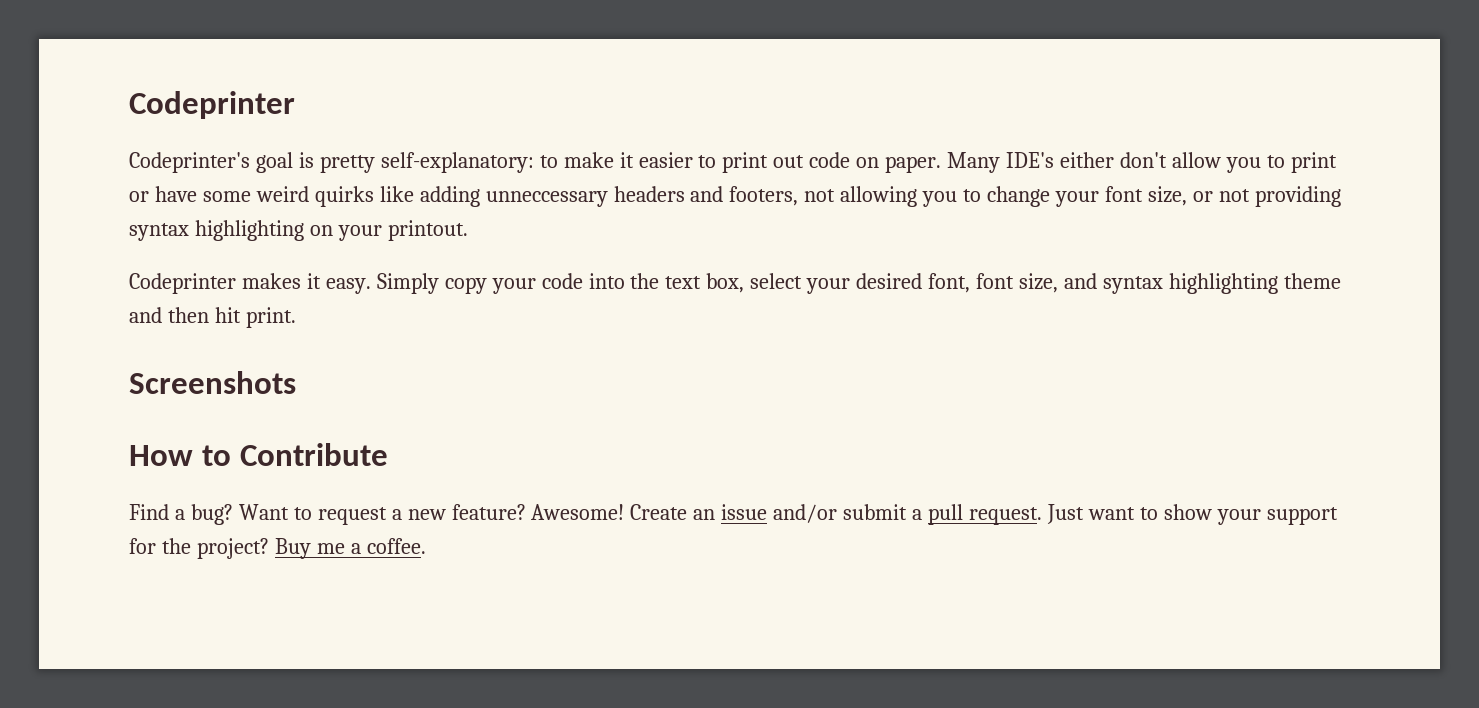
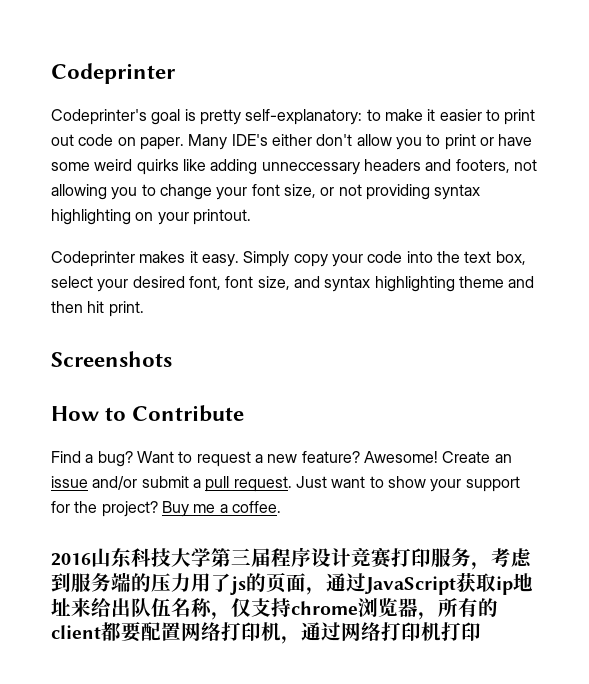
(426, 546) none -> [51,547,532,570] [51,572,533,595] [51,597,498,620] [51,622,481,644] // 2016山东科技大学第三届程序设计竞赛打印服务，考虑到服务端的压力用了js的页面，通过JavaScript获取ip地址来给出队伍名称，仅支持chrome浏览器，所有的client都要配置网络打印机，通过网络打印机打印

